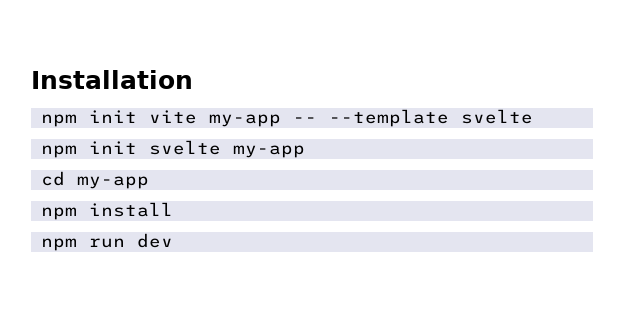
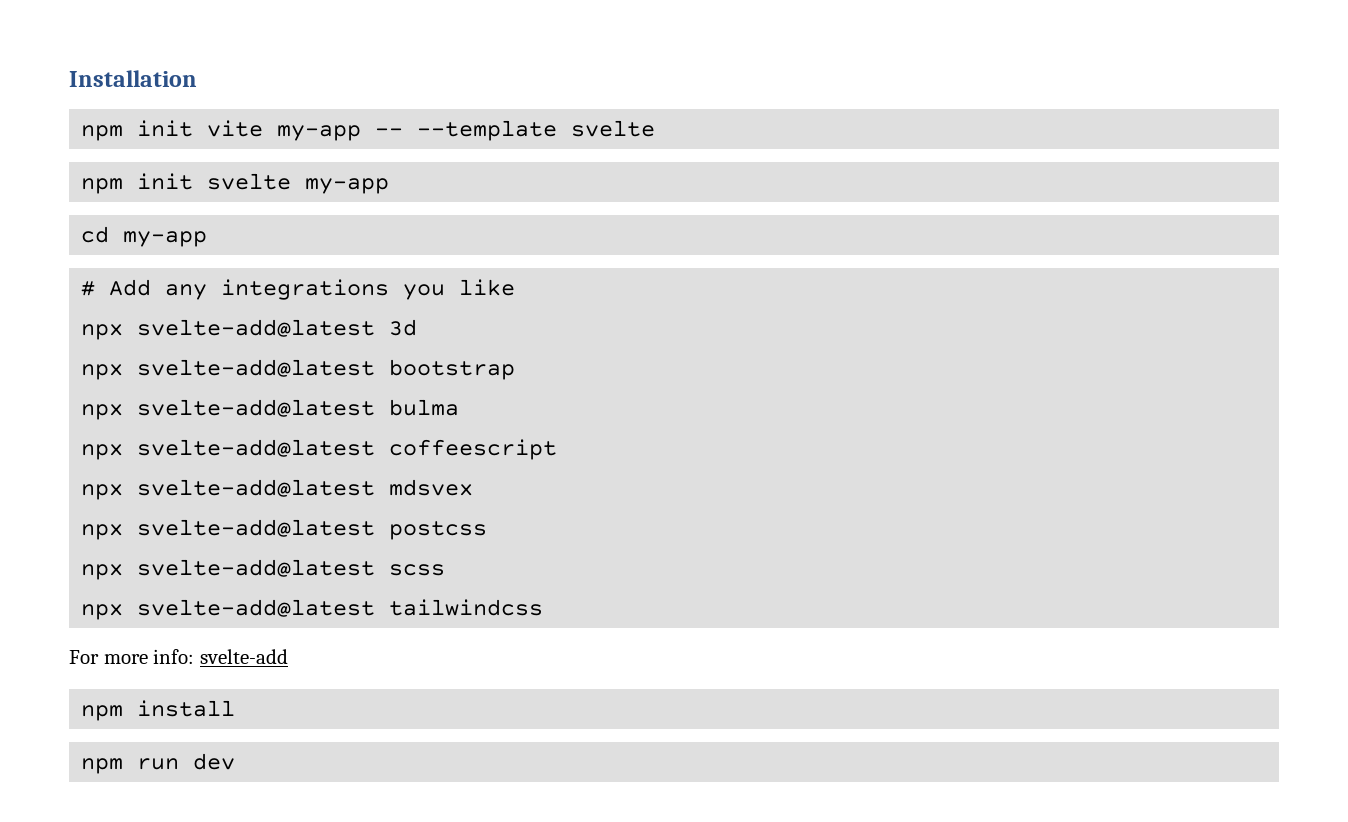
(149, 182) none -> [81,279,516,300] [81,319,418,340] [81,359,516,380] [81,399,460,420] [81,439,558,460] [81,479,474,500] [81,519,488,540] [81,559,446,580] [81,599,544,620] [69,649,288,664] // # Add any integrations you like // npx svelte-add@latest 3d // npx svelte-add@latest bootstrap // npx svelte-add@latest bulma // npx svelte-add@latest coffeescript // npx svelte-add@latest mdsvex // npx svelte-add@latest postcss // npx svelte-add@latest scss // npx svelte-add@latest tailwindcss // For more info: svelte-add

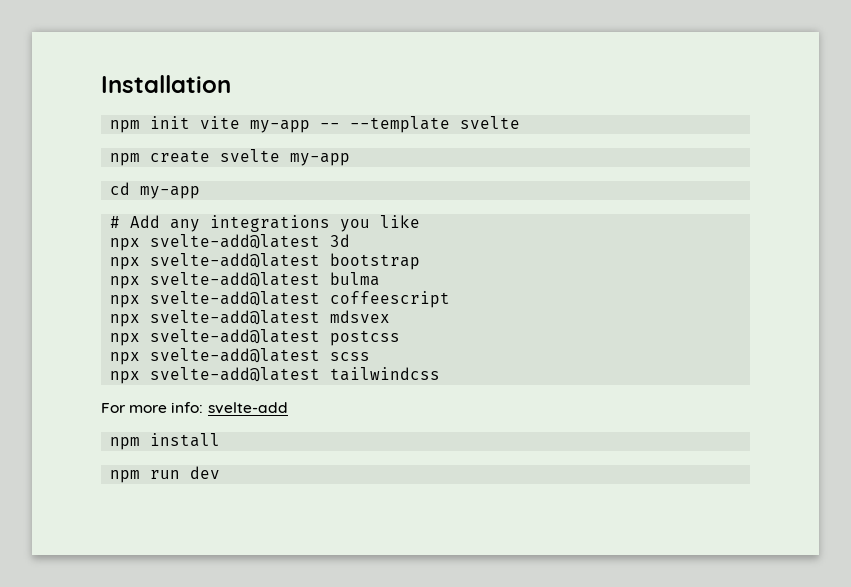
[137,173,194,190] init -> [150,150,211,163] create

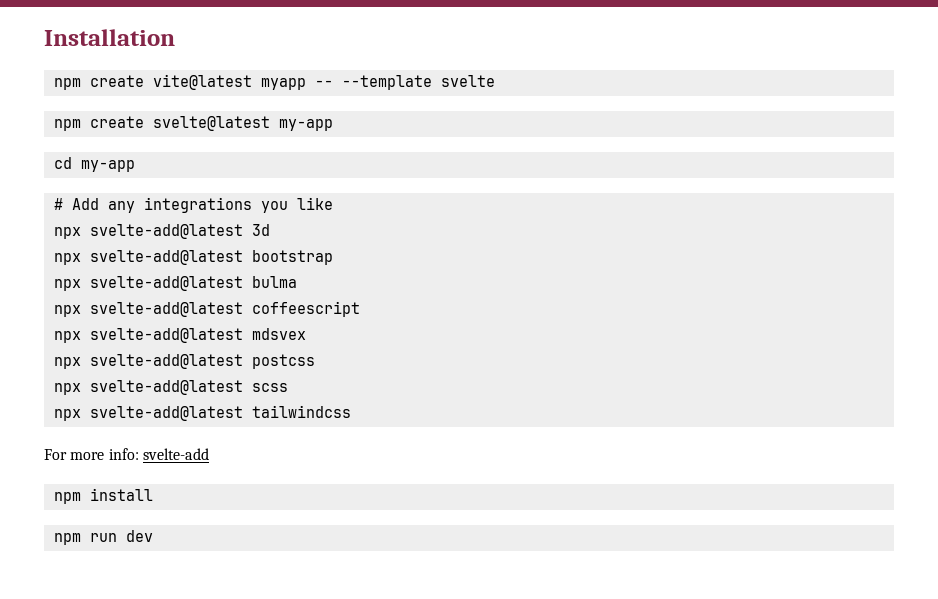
[150,116,311,133] init vite my-app -> [89,74,306,90] create vite@latest myapp
[220,149,281,162] svelte -> [152,116,270,131] svelte@latest

